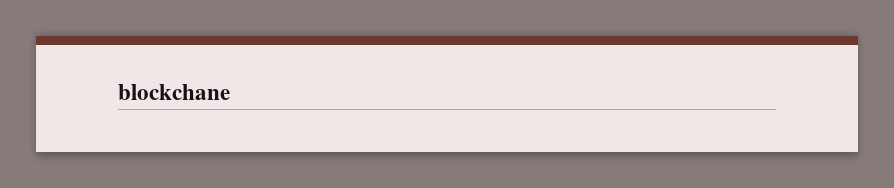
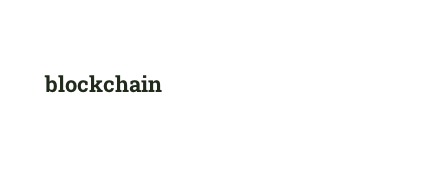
[118,84,230,100] blockchane -> [44,75,162,93] blockchain

